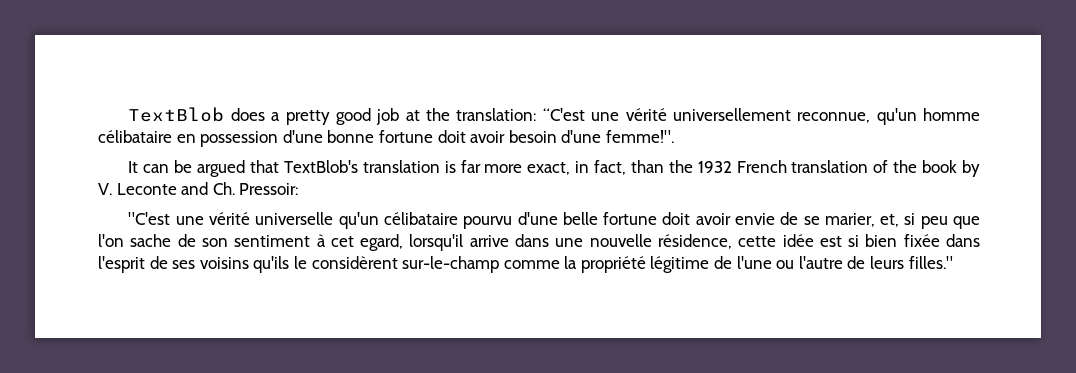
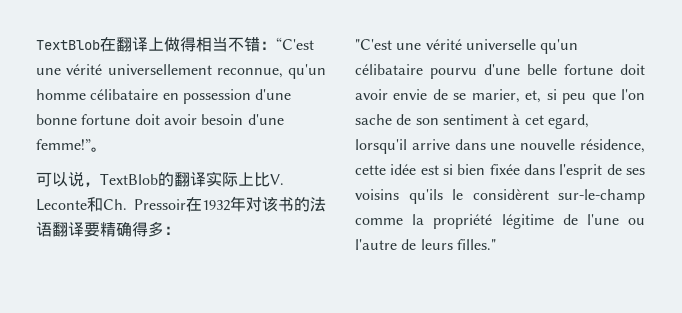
[128,107,537,125] TextBlob does a pretty good job at the translation: -> [36,37,276,52] TextBlob在翻译上做得相当不错：
[605,130,674,143] [128,160,980,177] [98,182,299,195] femme!". // It can be argued that TextBlob's translation is far more exact, in fact, than the 1932 French translation of the book by V. Leconte and Ch. Pressoir: -> [36,139,107,152] [36,171,284,187] [36,196,326,212] [36,221,180,237] femme!”。 // 可以说，TextBlob的翻译实际上比V. Leconte和Ch. Pressoir在1932年对该书的法语翻译要精确得多：

